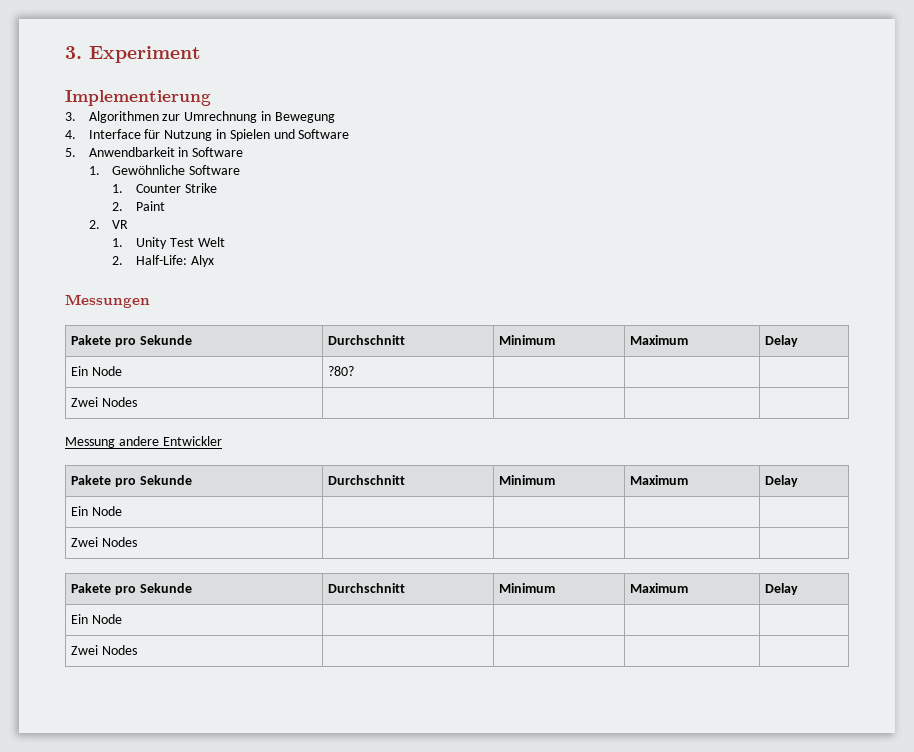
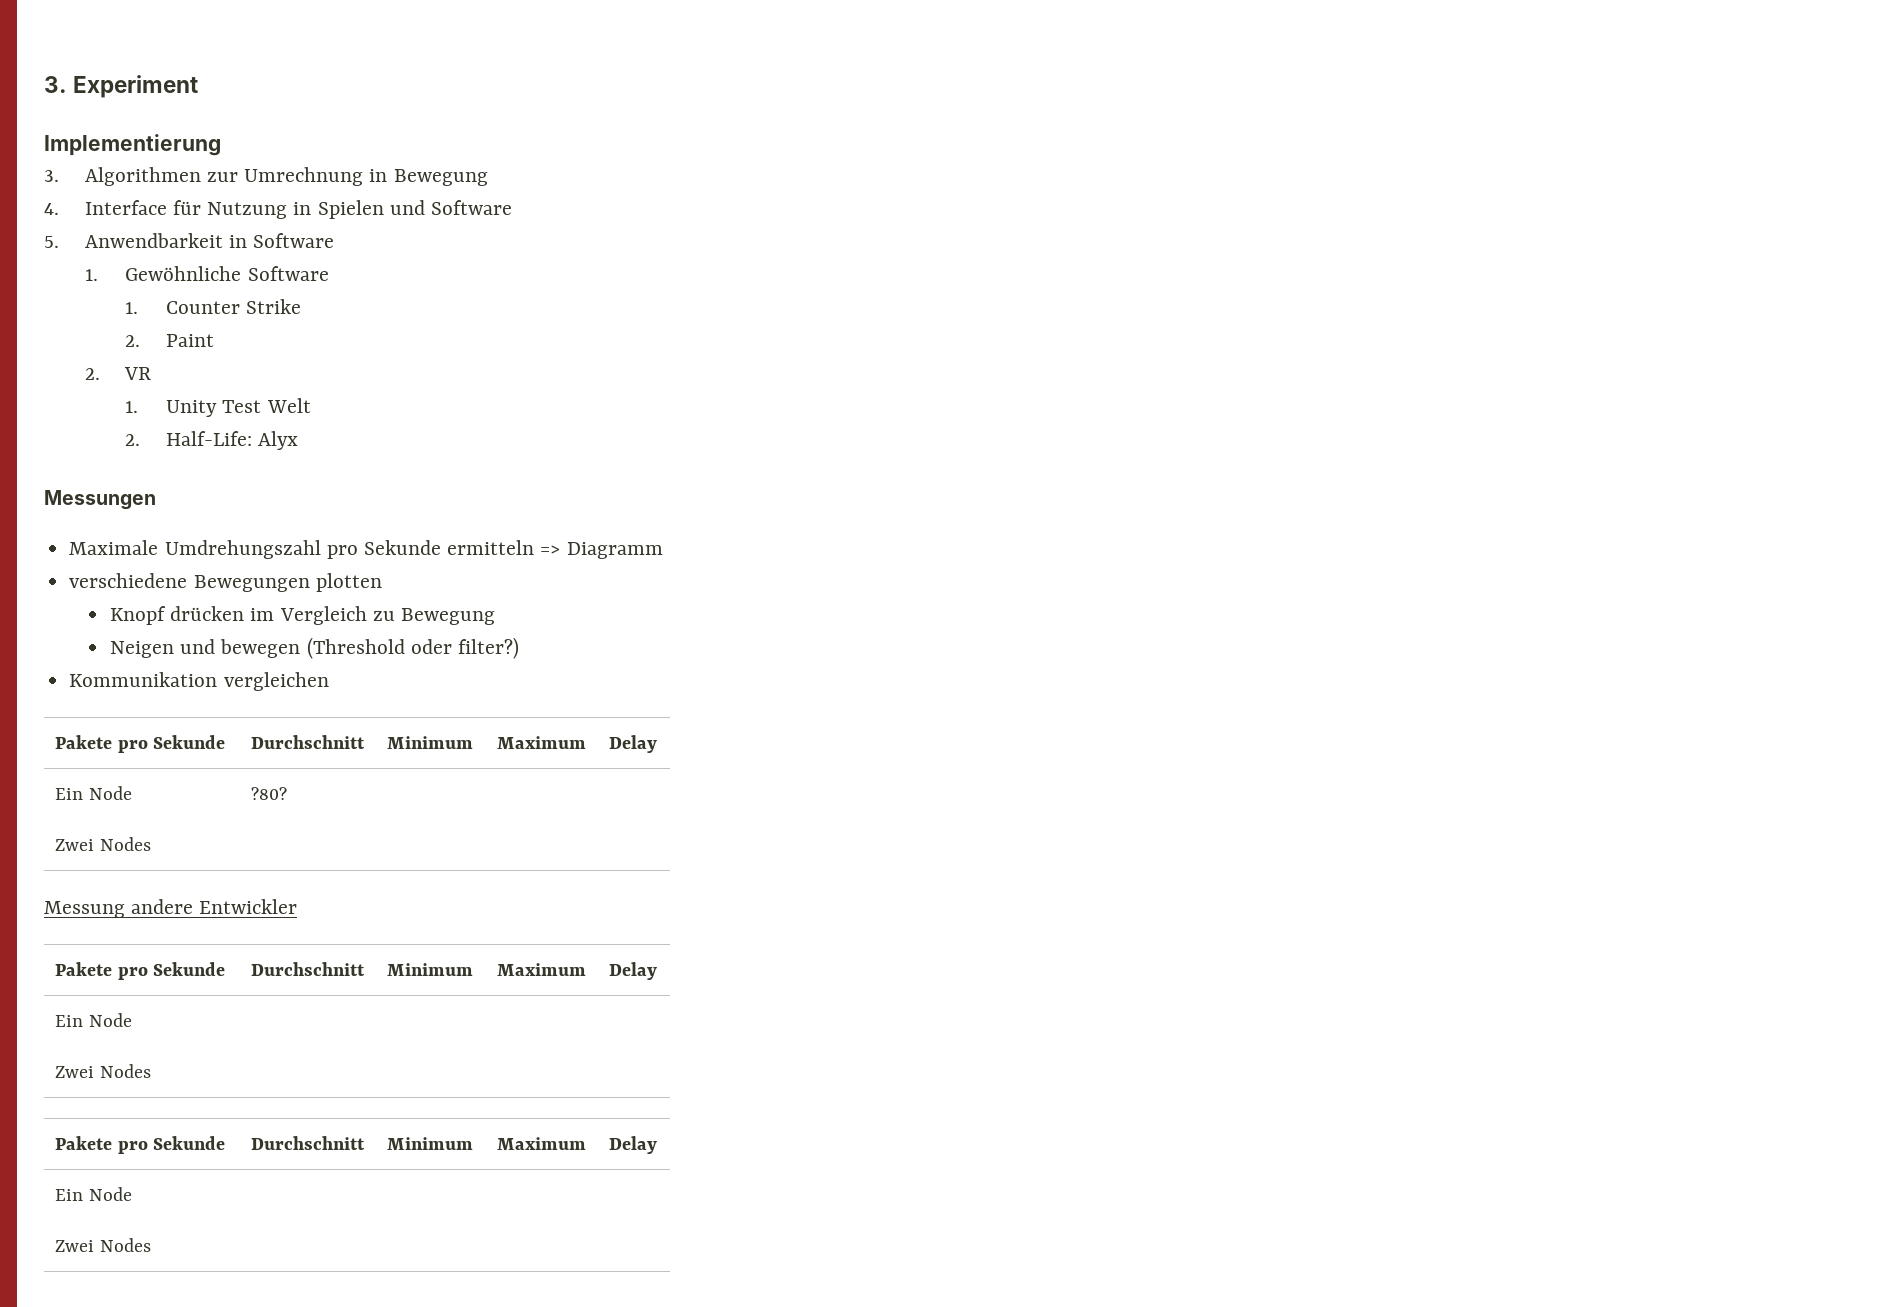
(150, 301) none -> [69,540,663,559] [69,573,382,592] [110,606,496,625] [110,637,520,659] [69,672,329,691] // Maximale Umdrehungszahl pro Sekunde ermitteln => Diagramm // verschiedene Bewegungen plotten // Knopf drücken im Vergleich zu Bewegung // Neigen und bewegen (Threshold oder filter?) // Kommunikation vergleichen

